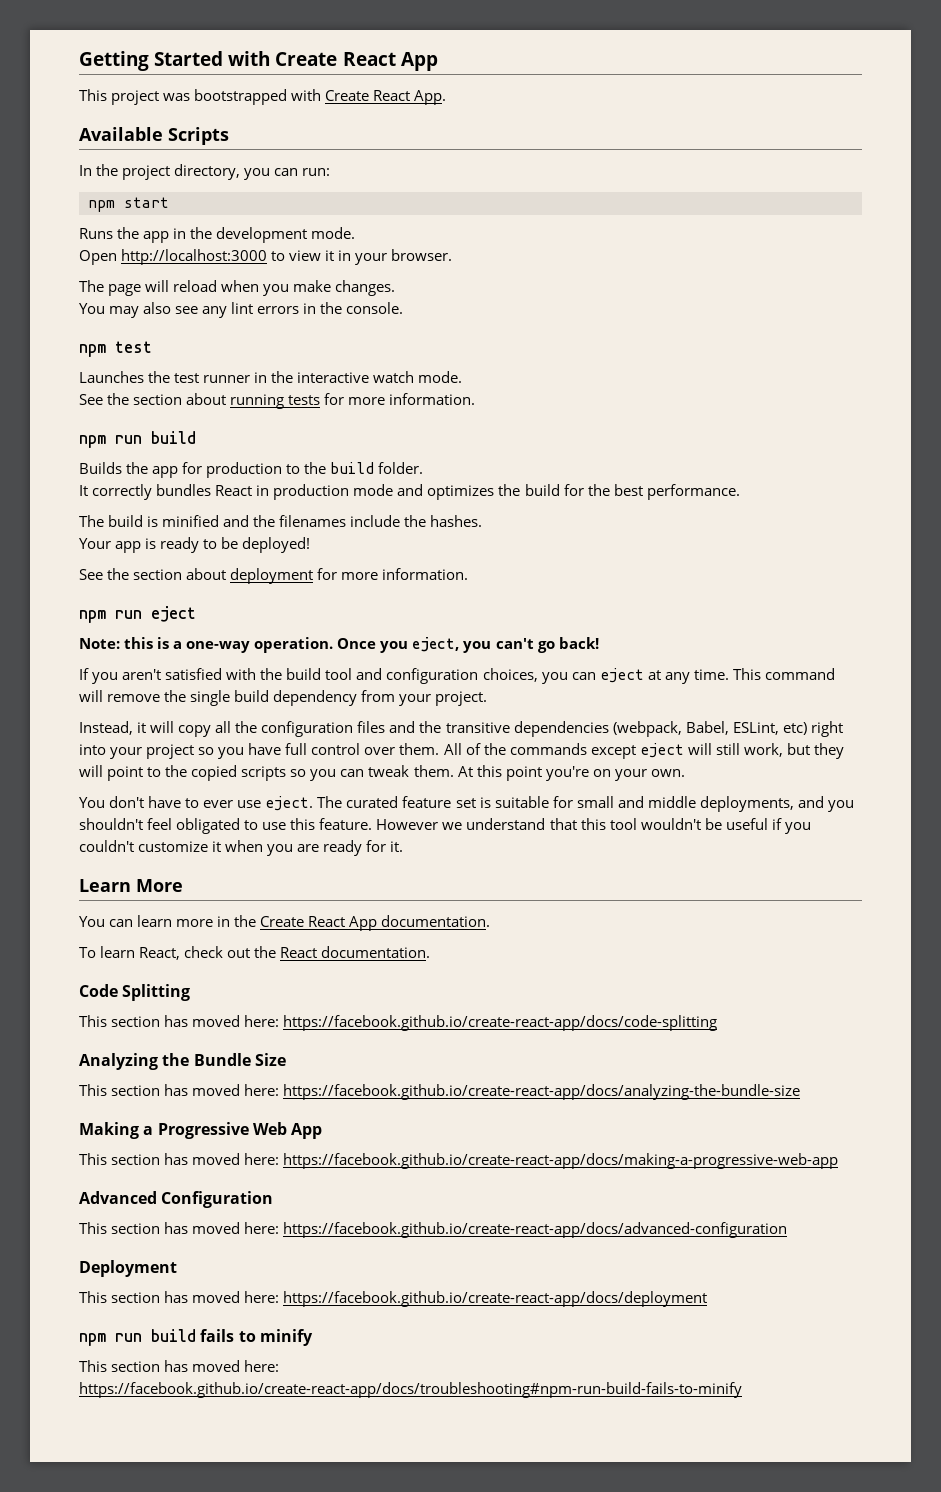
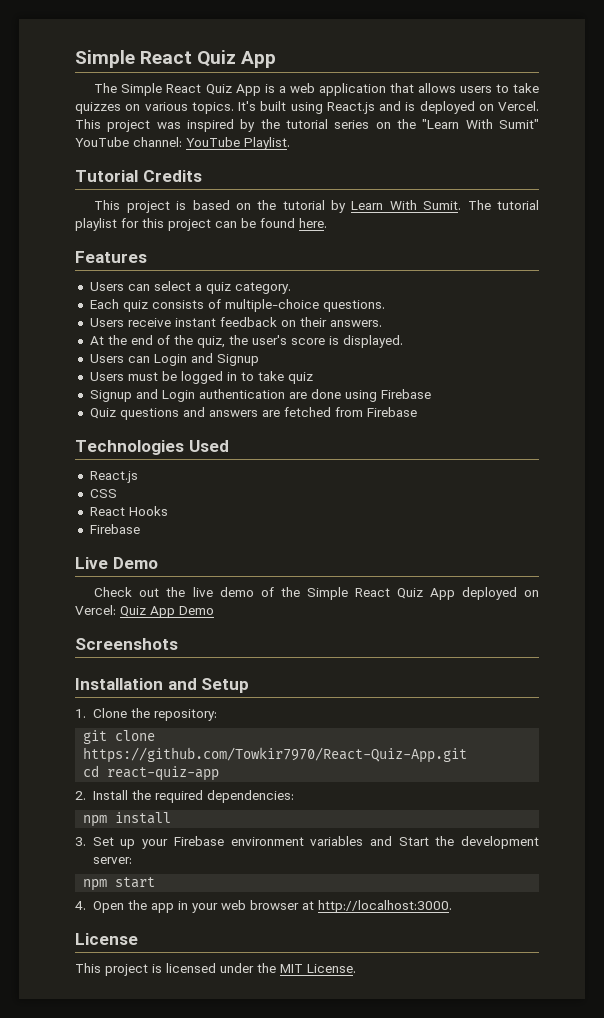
[79,51,438,71] [79,89,447,105] [79,127,229,145] [79,164,331,180] Getting Started with Create React App // This project was bootstrapped with Create React App. // Available Scripts // In the project directory, you can run: -> [75,50,277,68] [94,83,539,96] [75,101,539,114] [75,119,539,132] [75,137,290,150] [75,170,202,182] [94,200,540,213] [75,218,327,231] [75,251,147,263] [89,281,291,294] [89,299,385,312] [89,317,382,327] [89,335,403,348] [89,353,259,366] [89,371,313,384] [89,389,431,402] [89,407,417,420] [75,440,229,455] [89,471,138,483] [89,489,117,498] [89,506,168,516] [89,524,140,534] [75,557,158,569] [94,587,539,600] [75,605,214,618] [75,638,178,650] [75,678,250,693] [75,708,217,721] [83,730,156,744] [83,747,468,763] [83,765,220,781] [75,790,294,803] [83,812,172,827] [75,836,539,849] [92,857,132,864] Simple React Quiz App // The Simple React Quiz App is a web application that allows users to take quizzes on various topics. It's built using React.js and is deployed on Vercel. This project was inspired by the tutorial series on the "Learn With Sumit" YouTube channel: YouTube Playlist. // Tutorial Credits // This project is based on the tutorial by Learn With Sumit. The tutorial playlist for this project can be found here. // Features // Users can select a quiz category. // Each quiz consists of multiple-choice questions. // Users receive instant feedback on their answers. // At the end of the quiz, the user's score is displayed. // Users can Login and Signup // Users must be logged in to take quiz // Signup and Login authentication are done using Firebase // Quiz questions and answers are fetched from Firebase // Technologies Used // React.js // CSS // React Hooks // Firebase // Live Demo // Check out the live demo of the Simple React Quiz App deployed on Vercel: Quiz App Demo // Screenshots // Installation and Setup // 1. Clone the repository: // git clone https://github.com/Towkir7970/React-Quiz-App.git // cd react-quiz-app // 2. Install the required dependencies: // npm install // 3. Set up your Firebase environment variables and Start the development server:
[79,228,113,239] Runs -> [75,901,124,913] 4. Open
[190,227,356,243] [79,249,453,265] [79,280,396,296] [79,302,404,318] [79,341,152,357] [79,371,463,383] [79,393,476,409] [79,431,196,448] [79,462,424,478] [79,484,740,500] [79,515,483,527] [79,537,311,553] [79,568,469,584] [79,606,196,623] [79,637,599,653] [79,668,835,684] [79,690,488,706] [79,721,843,737] [79,743,844,759] [79,765,685,781] [79,796,854,812] [79,818,811,834] [79,840,404,856] [79,879,183,892] [79,915,491,931] [79,946,431,960] [79,984,191,1001] [79,1015,718,1031] [79,1053,286,1070] [79,1084,801,1100] [79,1122,323,1139] [79,1153,839,1169] [79,1191,274,1208] [79,1222,788,1238] [79,1260,177,1277] [79,1291,708,1307] [79,1329,313,1346] [79,1360,280,1372] [79,1382,742,1398] the development mode. // Open http://localhost:3000 to view it in your browser. // The page will reload when you make changes. // You may also see any lint errors in the console. // npm test // Launches the test runner in the interactive watch mode. // See the section about running tests for more information. // npm run build // Builds the app for production to the build folder. // It correctly bundles React in production mode and optimizes the build for the best performance. // The build is minified and the filenames include the hashes. // Your app is ready to be deployed! // See the section about deployment for more information. // npm run eject // Note: this is a one-way operation. Once you eject, you can't go back! // If you aren't satisfied with the build tool and configuration choices, you can eject at any time. This command will remove the single build dependency from your project. // Instead, it will copy all the configuration files and the transitive dependencies (webpack, Babel, ESLint, etc) right into your project so you have full control over them. All of the commands except eject will still work, but they will point to the copied scripts so you can tweak them. At this point you're on your own. // You don't have to ever use eject. The curated feature set is suitable for small and middle deployments, and you shouldn't feel obligated to use this feature. However we understand that this tool wouldn't be useful if you couldn't customize it when you are ready for it. // Learn More // You can learn more in the Create React App documentation. // To learn React, check out the React documentation. // Code Splitting // This section has moved here: https://facebook.github.io/create-react-app/docs/code-splitting // Analyzing the Bundle Size // This section has moved here: https://facebook.github.io/create-react-app/docs/analyzing-the-bundle-size // Making a Progressive Web App // This section has moved here: https://facebook.github.io/create-react-app/docs/making-a-progressive-web-app // Advanced Configuration // This section has moved here: https://facebook.github.io/create-react-app/docs/advanced-configuration // Deployment // This section has moved here: https://facebook.github.io/create-react-app/docs/deployment // npm run build fails to minify // This section has moved here: https://facebook.github.io/create-react-app/docs/troubleshooting#npm-run-build-fails-to-minify -> [191,900,452,913] [75,933,138,945] [75,963,356,976] your web browser at http://localhost:3000. // License // This project is licensed under the MIT License.

